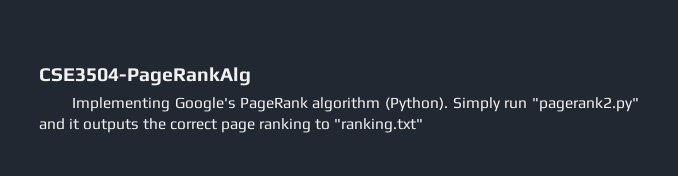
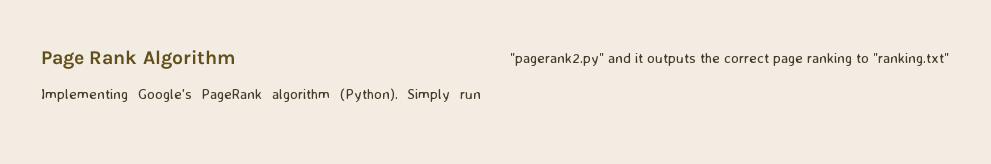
[39,67,251,86] CSE3504-PageRankAlg -> [41,50,236,69] Page Rank Algorithm

